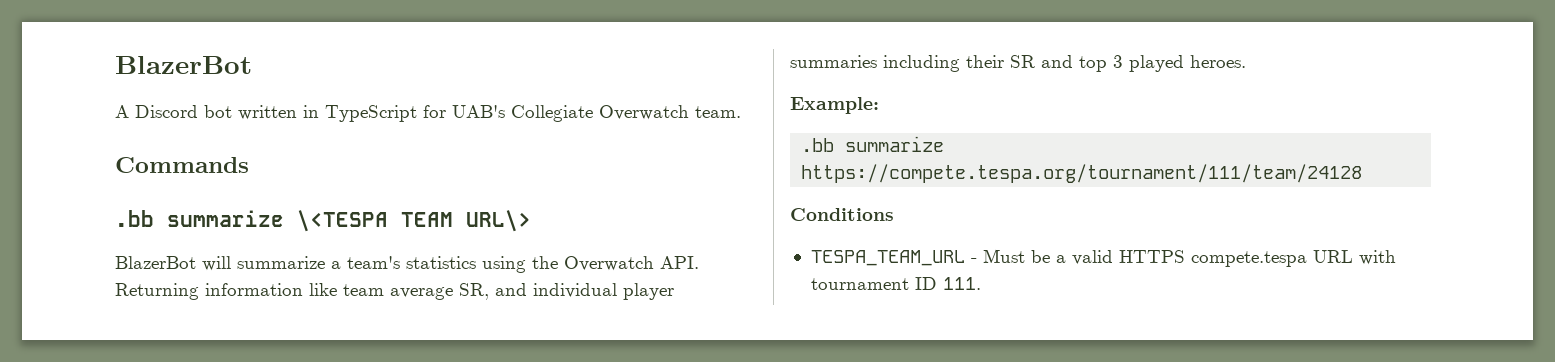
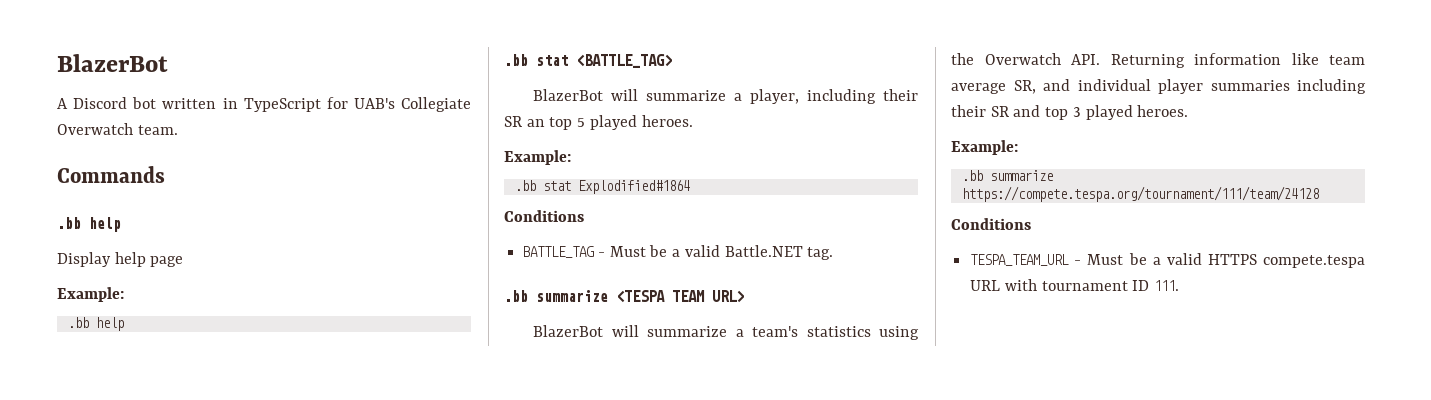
[167,210,531,232] summarize \<TESPA TEAM URL\> -> [89,217,121,232] [57,252,184,267] [57,287,124,302] [67,317,124,331] [504,54,672,68] [533,89,918,104] [504,115,693,130] [504,150,571,165] [514,180,690,194] [504,210,584,222] [523,245,834,260] [504,290,744,303] help // Display help page // Example: // .bb help // .bb stat <BATTLE_TAG> // BlazerBot will summarize a player, including their SR an top 5 played heroes. // Example: // .bb stat Explodified#1864 // Conditions // BATTLE_TAG - Must be a valid Battle.NET tag. // .bb summarize <TESPA TEAM URL>

